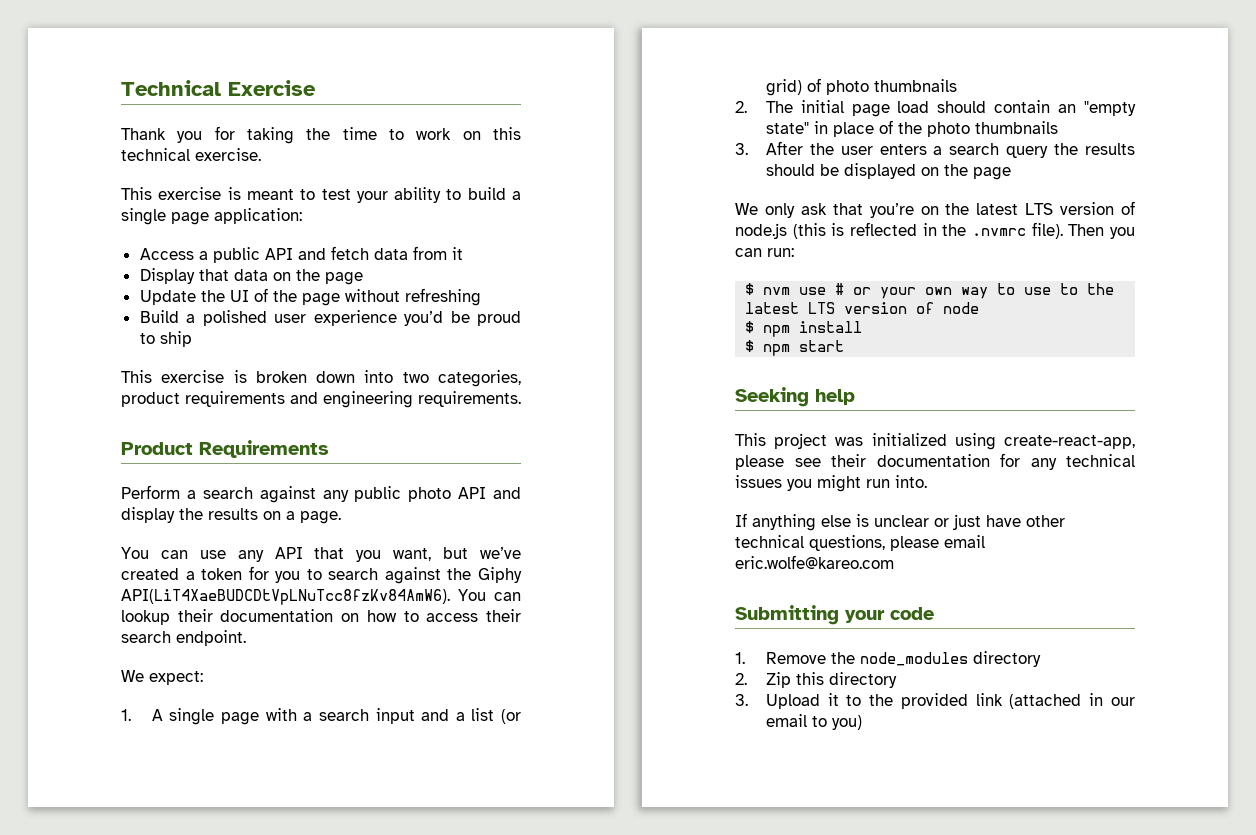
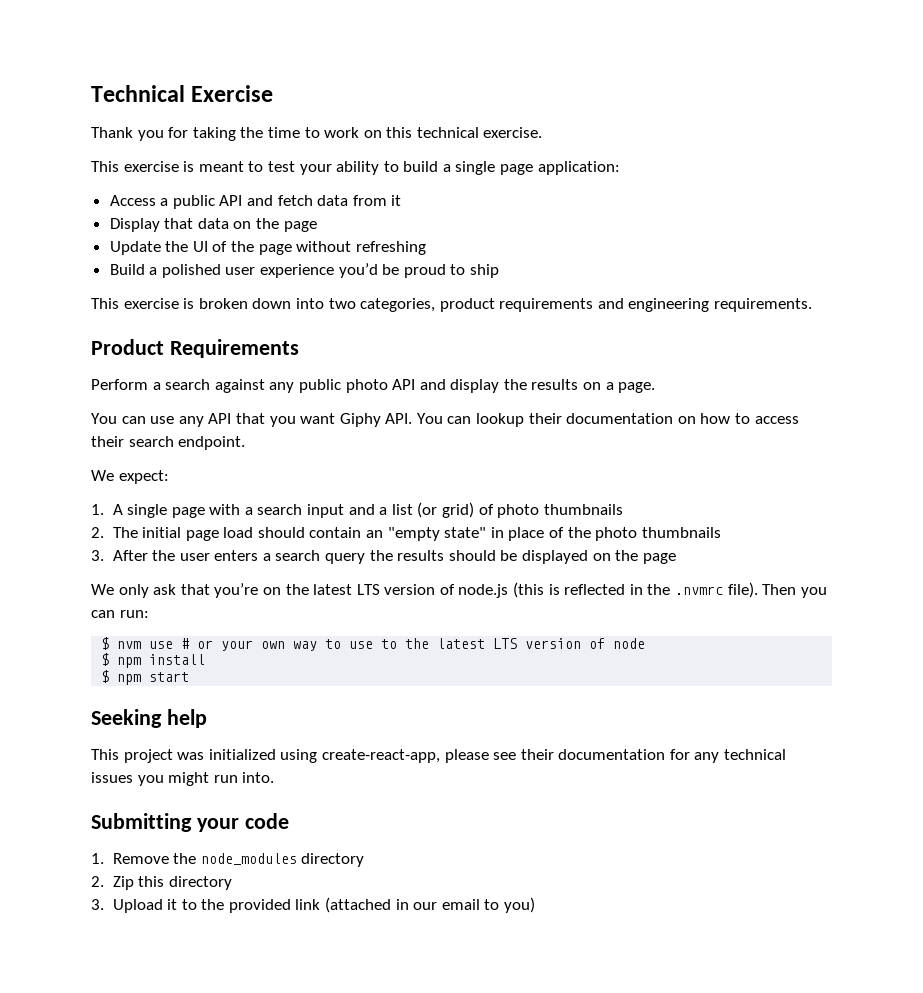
[393,547,521,561] [121,566,522,584] [121,589,450,605] want, but we’ve created a token for you to search against the Giphy API(LiT4XaeBUDCDtVpLNuTcc8fzKv84AmW6). -> [300,413,413,427] want Giphy API.
[735,513,1065,531] [735,535,985,551] [735,555,894,569] // If anything else is unclear or just have other technical questions, please email eric.wolfe@kareo.com -> (275, 777) none

